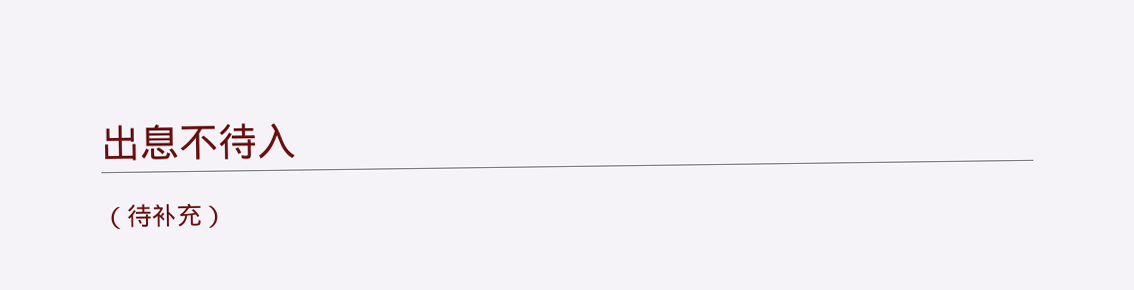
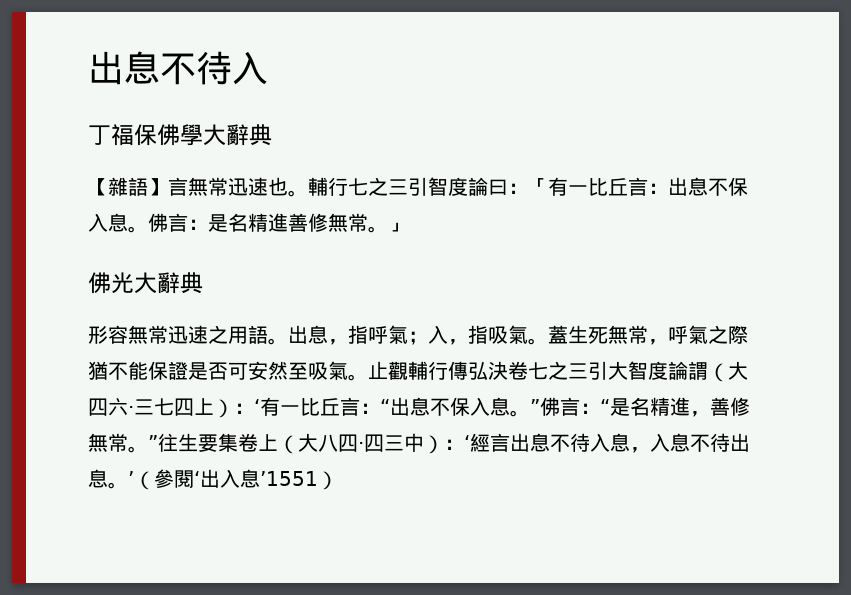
[101,202,203,230] （待补充 -> [88,124,272,146] [88,177,748,197] [88,213,408,233] [88,272,203,294] [88,325,748,345] [88,361,748,382] [88,397,750,418] [88,433,750,454] [88,469,318,490] 丁福保佛學大辭典 // 【雜語】言無常迅速也。輔行七之三引智度論曰：「有一比丘言：出息不保入息。佛言：是名精進善修無常。」 // 佛光大辭典 // 形容無常迅速之用語。出息，指呼氣；入，指吸氣。蓋生死無常，呼氣之際猶不能保證是否可安然至吸氣。止觀輔行傳弘決卷七之三引大智度論謂（大四六·三七四上）：‘有一比丘言：“出息不保入息。”佛言：“是名精進，善修無常。”往生要集卷上（大八四·四三中）：‘經言出息不待入息，入息不待出息。’（參閱‘出入息’1551

